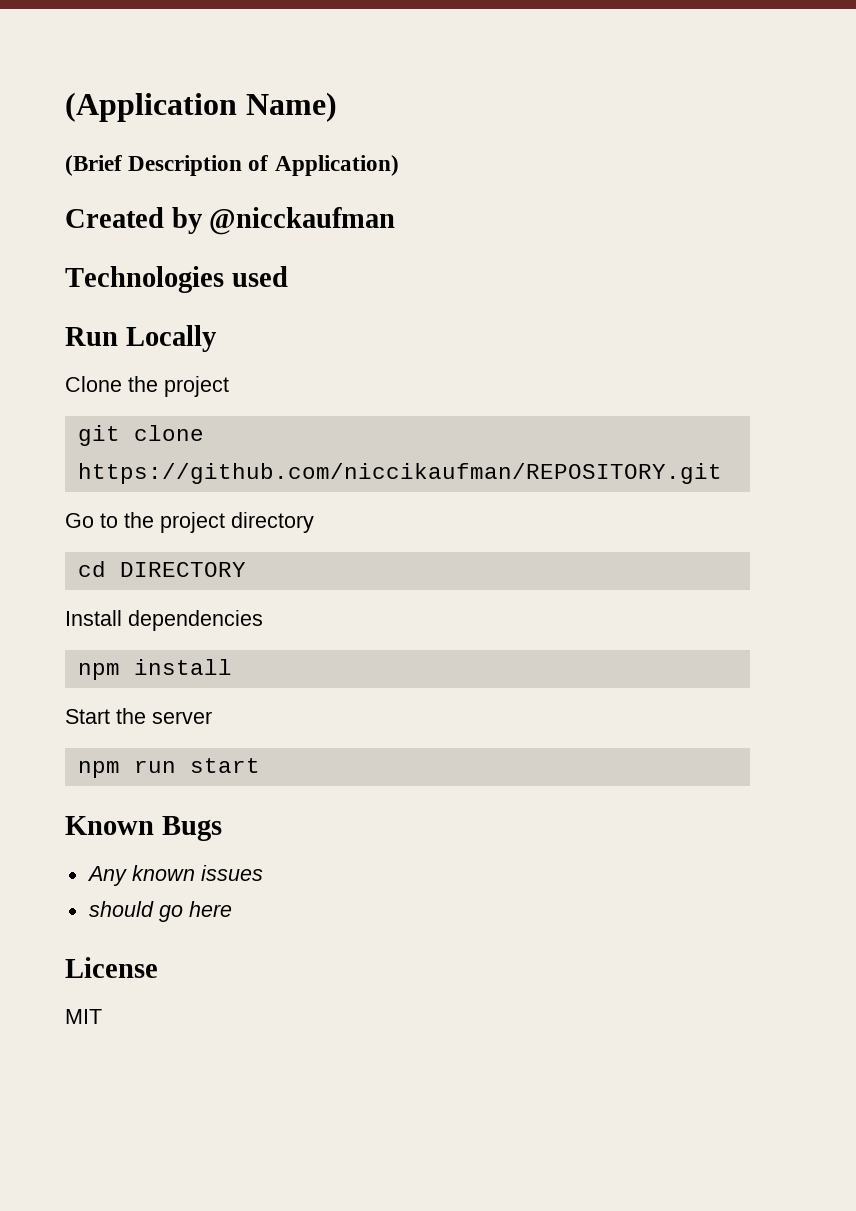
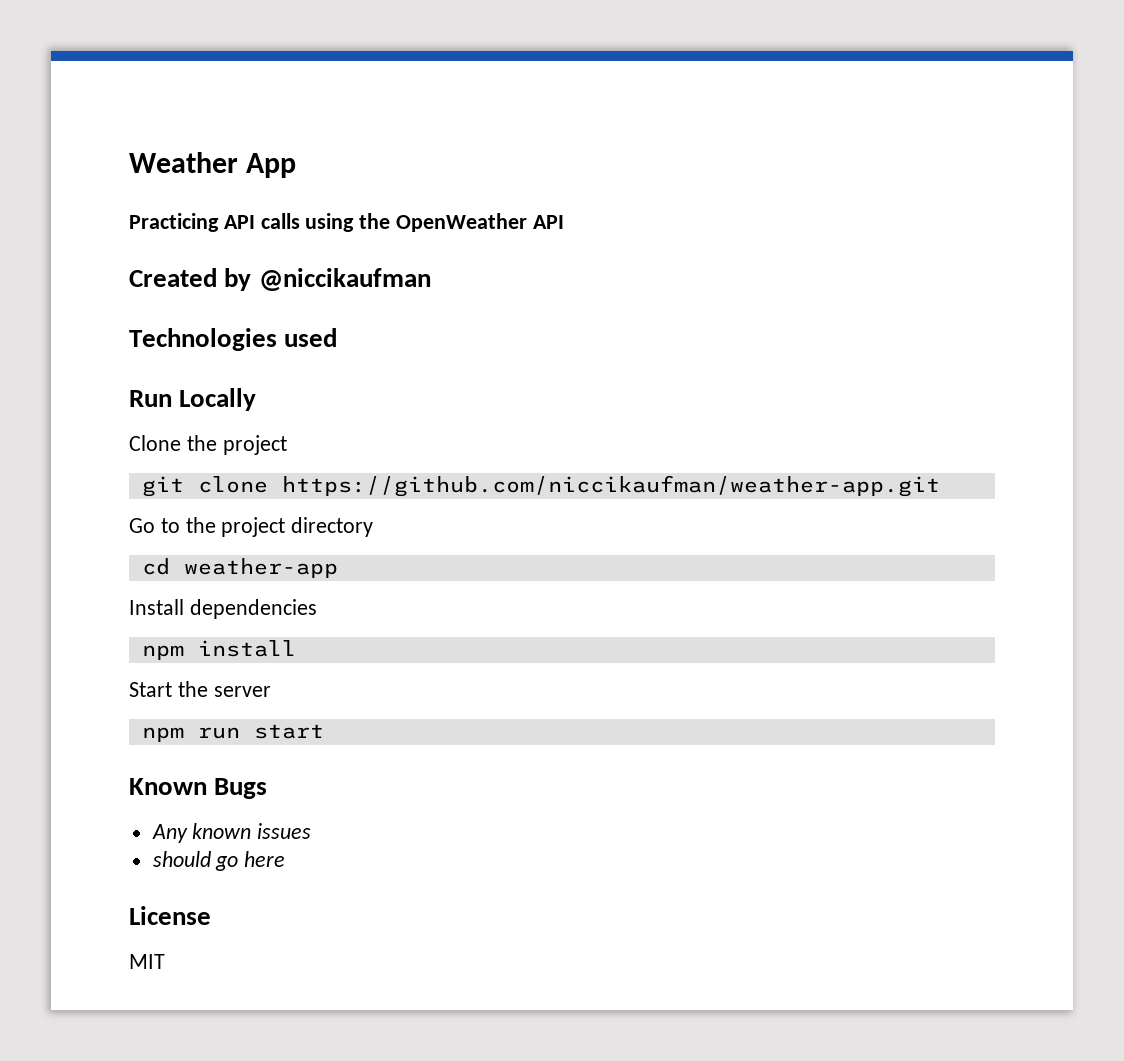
[65,92,337,122] [65,155,399,176] (Application Name) // (Brief Description of Application) -> [129,152,297,178] [129,213,564,232] Weather App // Practicing API calls using the OpenWeather API
[209,207,396,235] @nicckaufman -> [258,268,431,291] @niccikaufman
[77,463,722,484] https://github.com/niccikaufman/REPOSITORY.git -> [281,475,940,497] https://github.com/niccikaufman/weather-app.git
[119,562,246,577] DIRECTORY -> [183,558,338,578] weather-app

